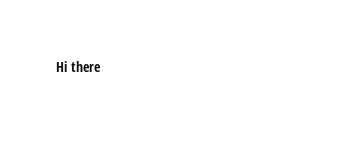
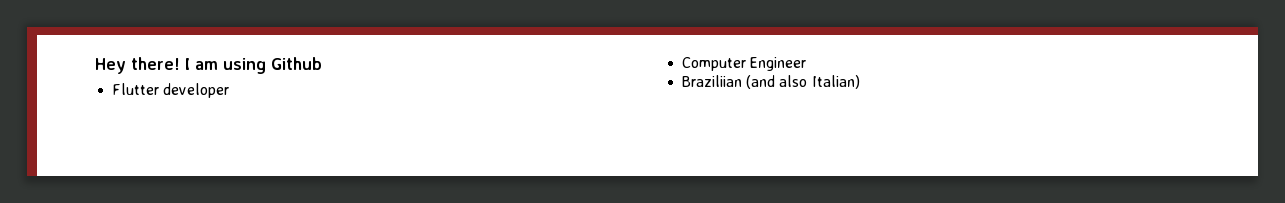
[56,61,101,72] Hi there -> [95,57,322,74] [112,83,230,98] [682,57,807,71] [682,75,860,89] Hey there! I am using Github // Flutter developer // Computer Engineer // Braziliian (and also Italian)

